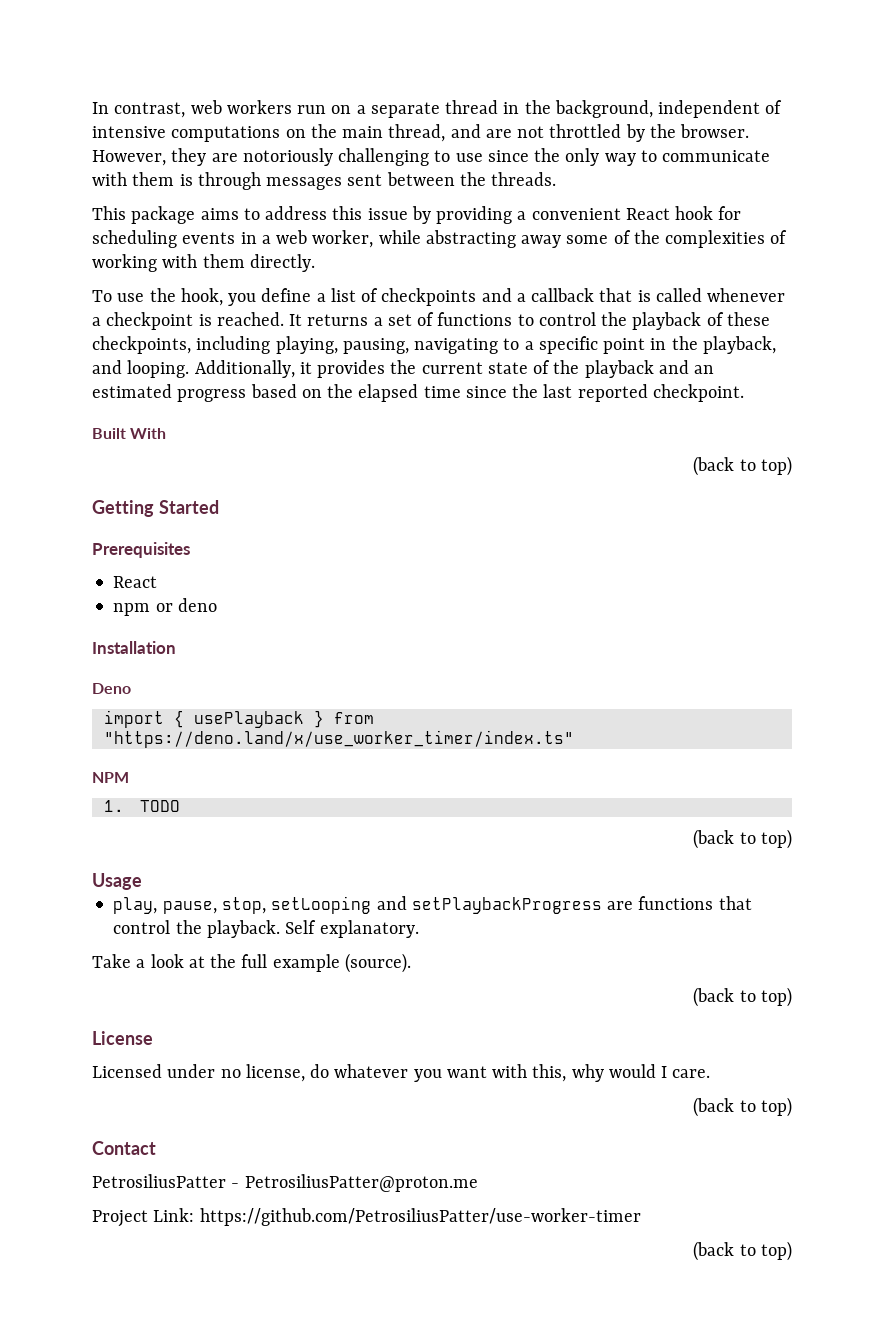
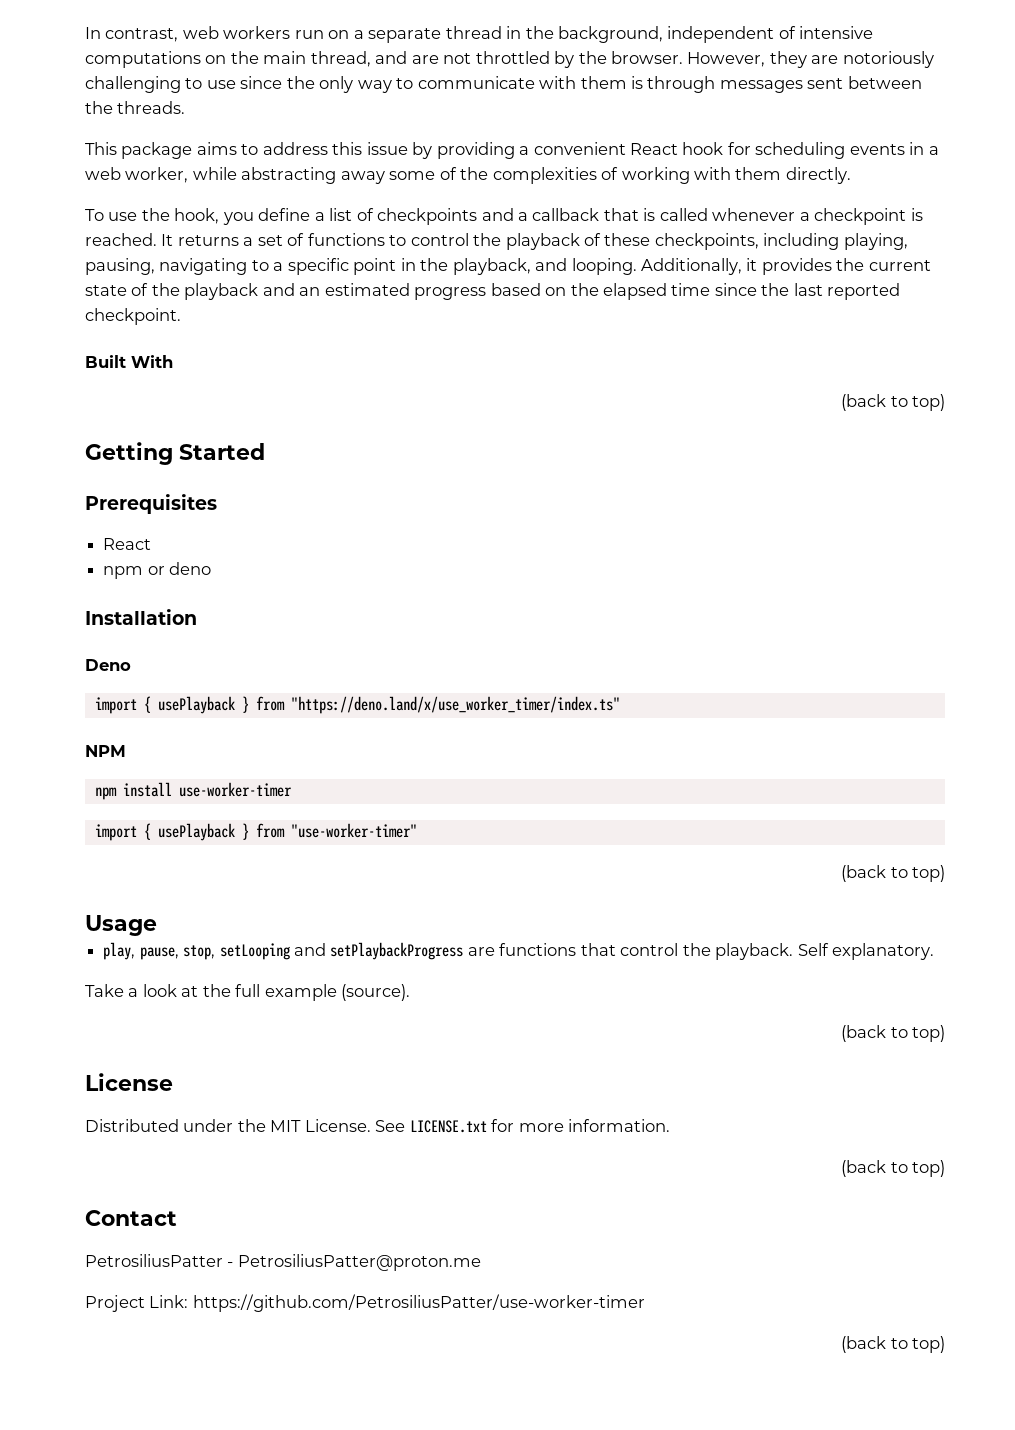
[103,800,181,812] 1. TODO -> [94,782,292,800] [94,823,417,841] npm install use-worker-timer // import { usePlayback } from "use-worker-timer"
[92,1064,711,1082] Licensed under no license, do whatever you want with this, why would I care. -> [85,1119,671,1133] Distributed under the MIT License. See LICENSE.txt for more information.

